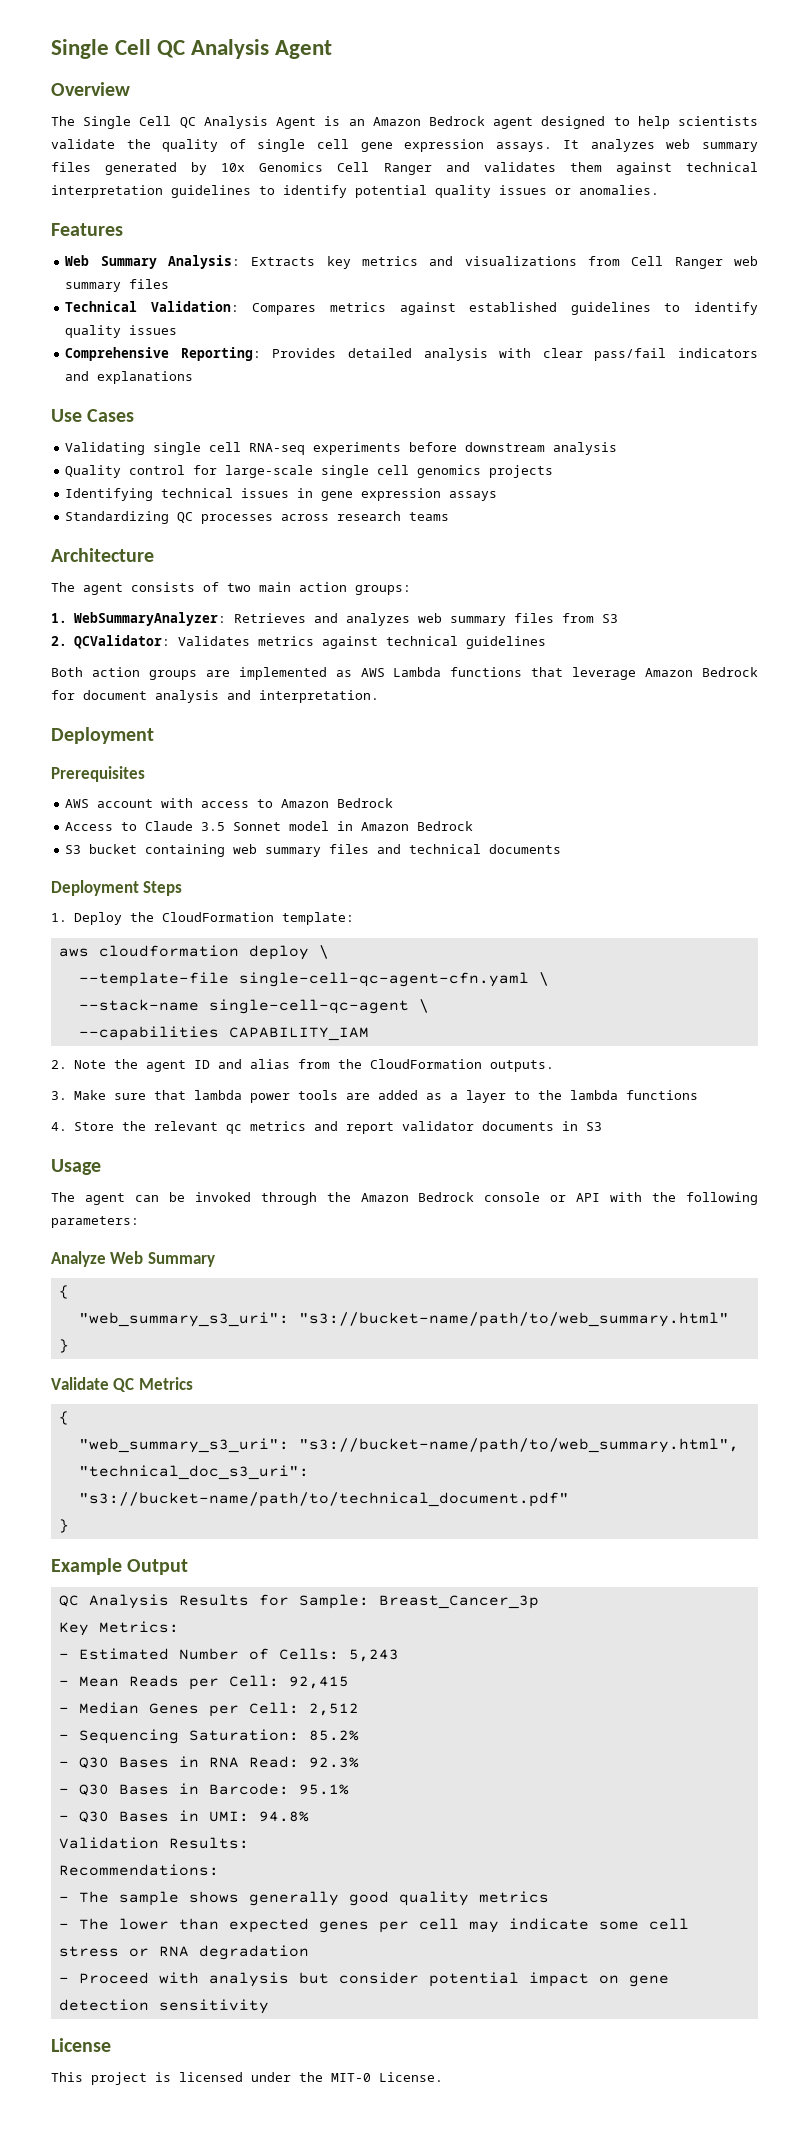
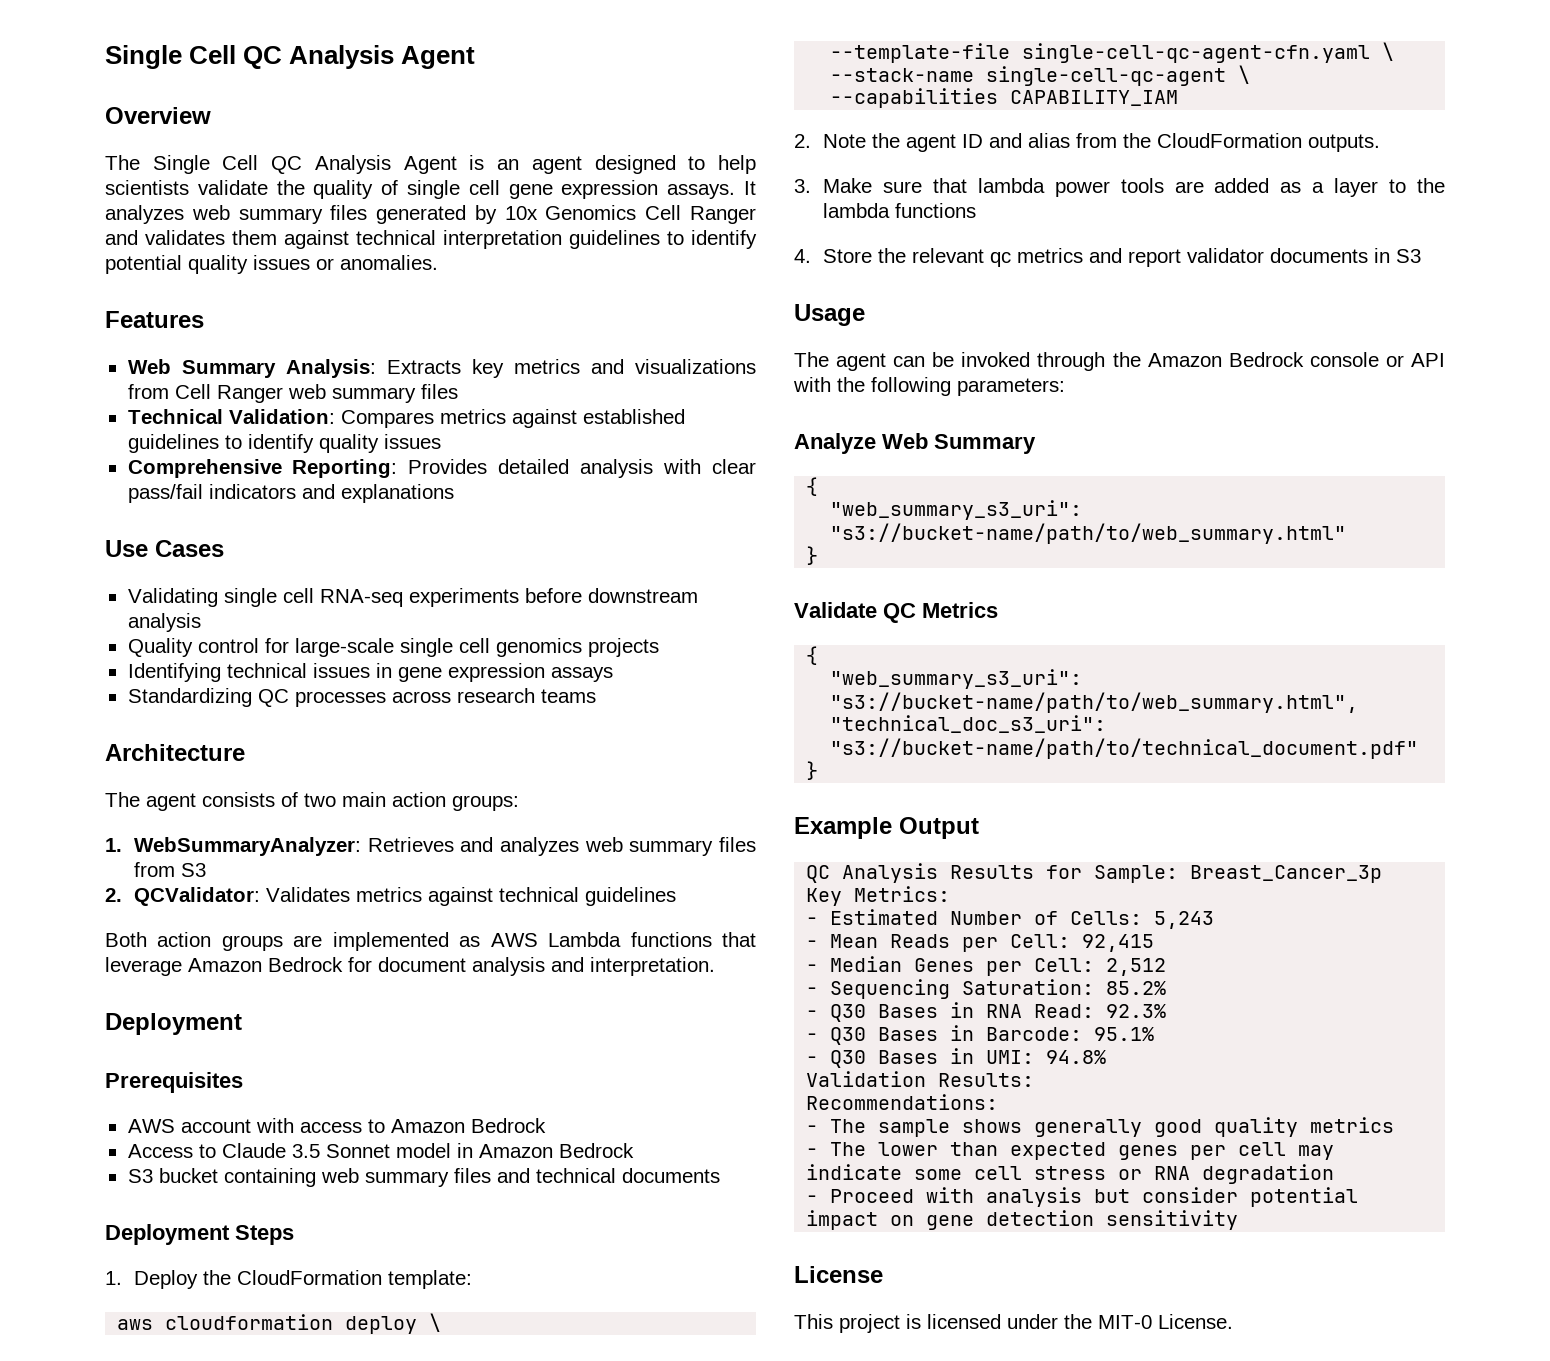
[372,116,485,126] Amazon Bedrock -> (520, 164) none

